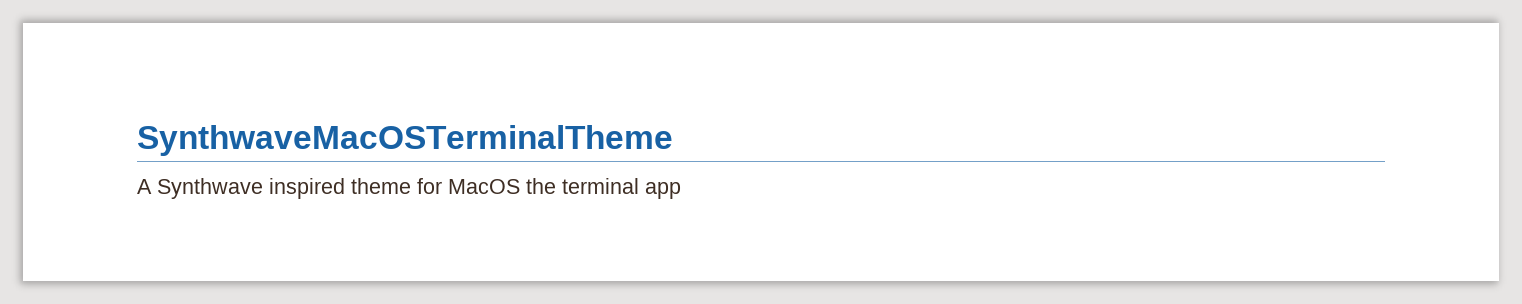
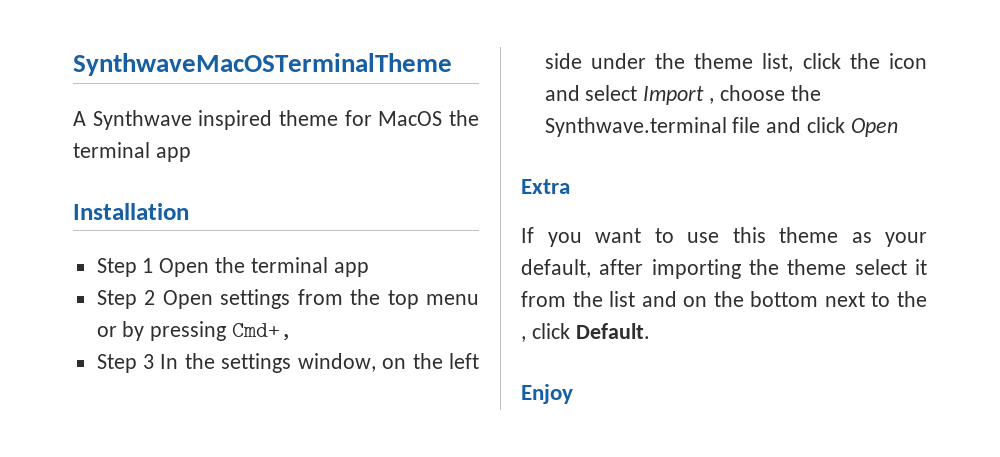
(681, 190) none -> [73,203,189,220] [96,257,369,277] [96,289,480,309] [96,321,293,341] [96,353,479,373] [544,53,927,72] [544,85,821,105] [544,117,898,137] [521,179,570,194] [521,227,927,247] [521,259,927,279] [521,291,927,307] [521,323,650,342] [521,384,573,404] // Installation // Step 1 Open the terminal app // Step 2 Open settings from the top menu or by pressing Cmd+, // Step 3 In the settings window, on the left side under the theme list, click the icon and select Import , choose the Synthwave.terminal file and click Open // Extra // If you want to use this theme as your default, after importing the theme select it from the list and on the bottom next to the , click Default. // Enjoy

